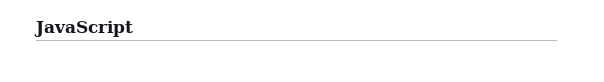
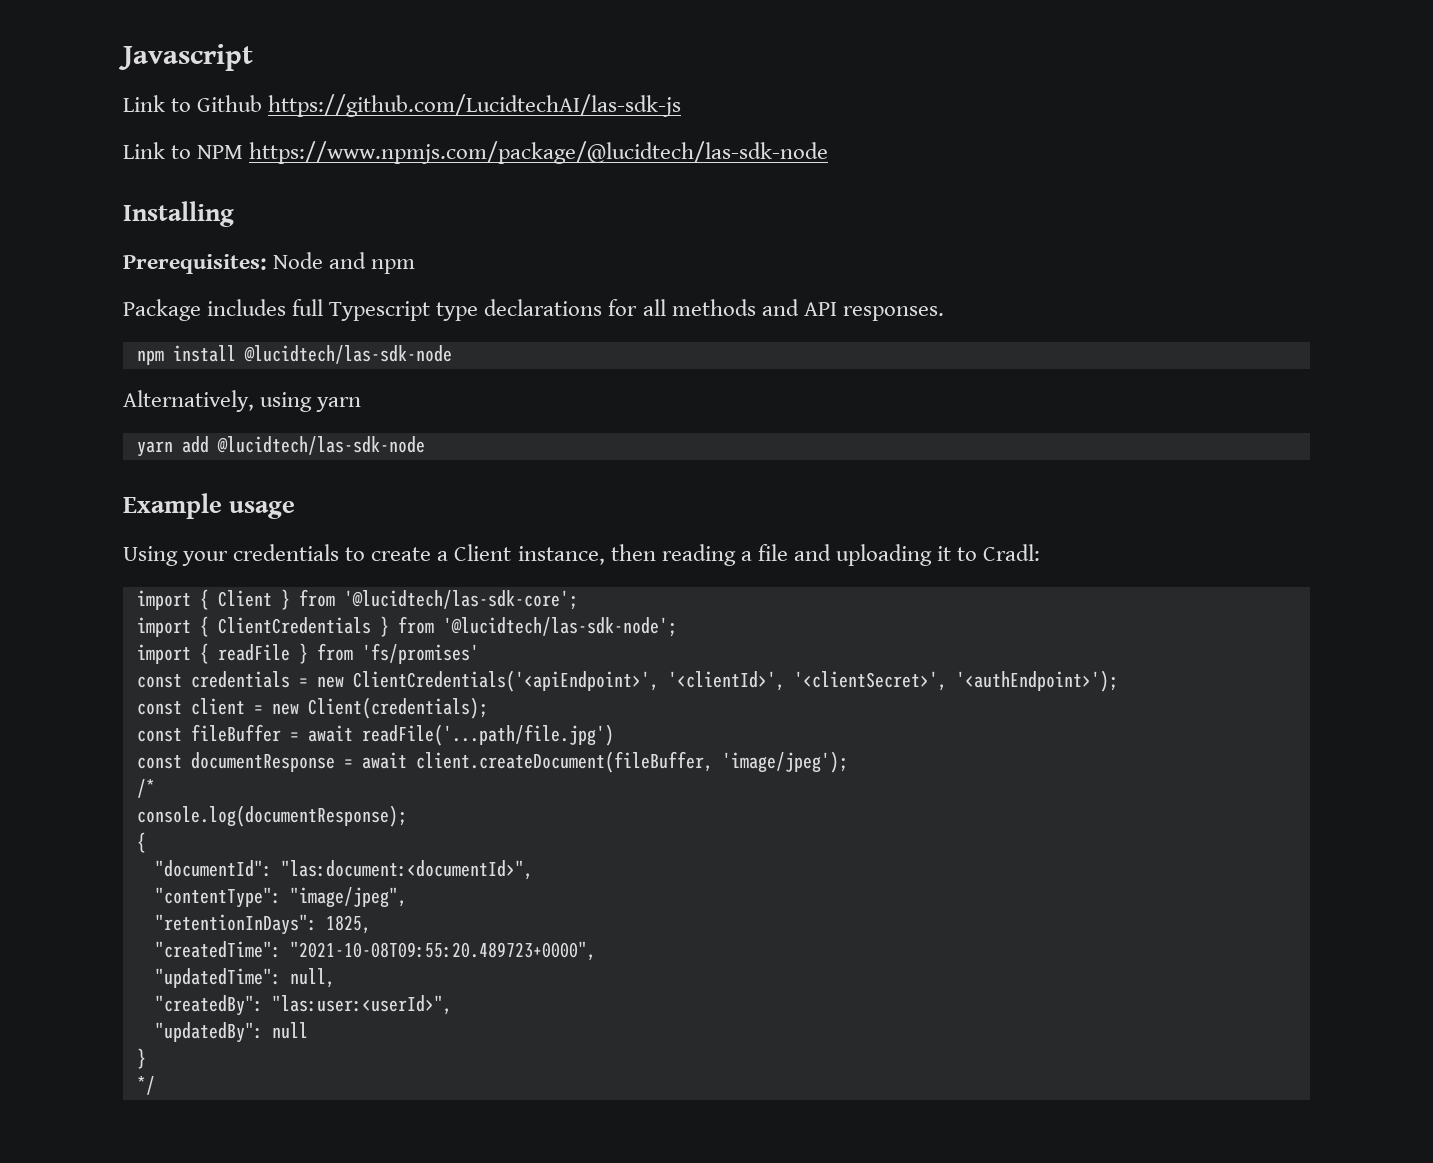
[34,21,133,37] JavaScript -> [118,44,253,71] [123,94,682,117] [123,141,829,164] [123,201,234,227] [123,252,416,274] [123,299,944,321] [136,345,452,365] [123,390,362,412] [136,436,425,457] [123,493,296,519] [123,544,1041,566] [136,589,578,610] [136,616,677,637] [136,643,479,664] [136,670,1118,692] [136,697,488,719] [136,724,614,746] [136,751,848,773] [136,779,155,798] [136,805,407,827] [136,832,146,853] [154,860,533,880] [154,887,407,908] [154,914,371,935] [154,941,596,961] [154,968,335,988] [154,995,452,1016] [154,1022,308,1043] [136,1048,146,1069] [136,1076,155,1095] Javascript // Link to Github https://github.com/LucidtechAI/las-sdk-js // Link to NPM https://www.npmjs.com/package/@lucidtech/las-sdk-node // Installing // Prerequisites: Node and npm // Package includes full Typescript type declarations for all methods and API responses. // npm install @lucidtech/las-sdk-node // Alternatively, using yarn // yarn add @lucidtech/las-sdk-node // Example usage // Using your credentials to create a Client instance, then reading a file and uploading it to Cradl: // import { Client } from '@lucidtech/las-sdk-core'; // import { ClientCredentials } from '@lucidtech/las-sdk-node'; // import { readFile } from 'fs/promises' // const credentials = new ClientCredentials('<apiEndpoint>', '<clientId>', '<clientSecret>', '<authEndpoint>'); // const client = new Client(credentials); // const fileBuffer = await readFile('...path/file.jpg') // const documentResponse = await client.createDocument(fileBuffer, 'image/jpeg'); // /* // console.log(documentResponse); // { // "documentId": "las:document:<documentId>", // "contentType": "image/jpeg", // "retentionInDays": 1825, // "createdTime": "2021-10-08T09:55:20.489723+0000", // "updatedTime": null, // "createdBy": "las:user:<userId>", // "updatedBy": null // } // */

